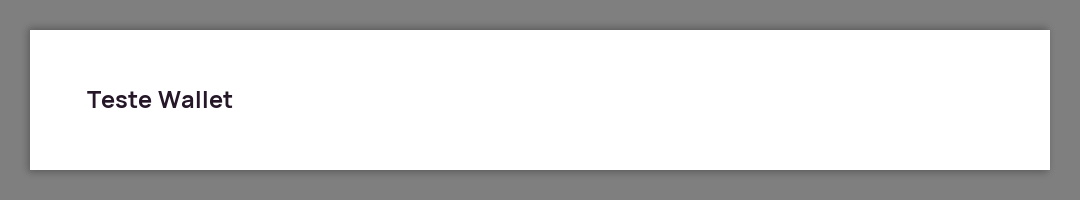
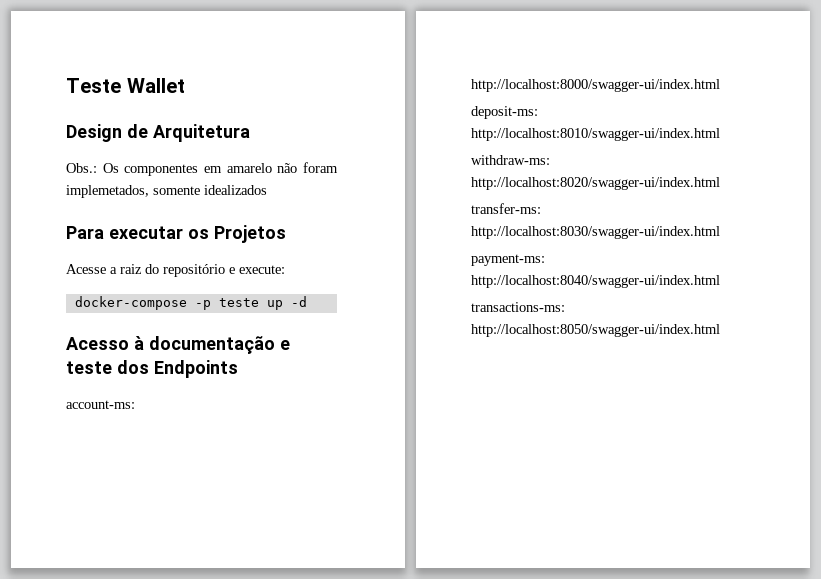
(234, 99) none -> [66,124,250,142] [66,162,338,176] [66,185,267,198] [66,225,286,243] [66,264,285,277] [74,296,307,310] [66,336,290,354] [66,360,238,378] [66,400,135,409] [471,79,720,92] [471,106,538,119] [471,128,720,141] [471,155,550,165] [471,177,720,190] [471,203,541,214] [471,226,720,239] [471,254,545,266] [471,275,720,288] [471,302,565,312] [471,324,720,337] // Design de Arquitetura // Obs.: Os componentes em amarelo não foram implemetados, somente idealizados // Para executar os Projetos // Acesse a raiz do repositório e execute: // docker-compose -p teste up -d // Acesso à documentação e teste dos Endpoints // account-ms: http://localhost:8000/swagger-ui/index.html // deposit-ms: http://localhost:8010/swagger-ui/index.html // withdraw-ms: http://localhost:8020/swagger-ui/index.html // transfer-ms: http://localhost:8030/swagger-ui/index.html // payment-ms: http://localhost:8040/swagger-ui/index.html // transactions-ms: http://localhost:8050/swagger-ui/index.html

